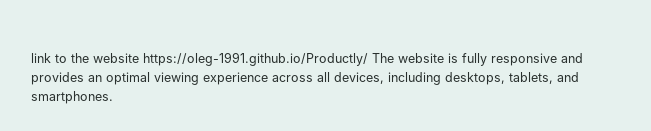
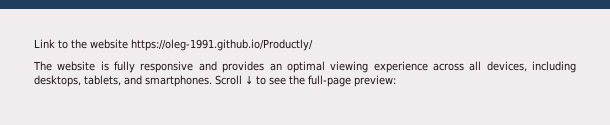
[31,53,51,63] link -> [34,39,55,48] Link
(368, 59) none -> (313, 45) //
(113, 97) none -> [215,75,396,87] Scroll ↓ to see the full-page preview:

